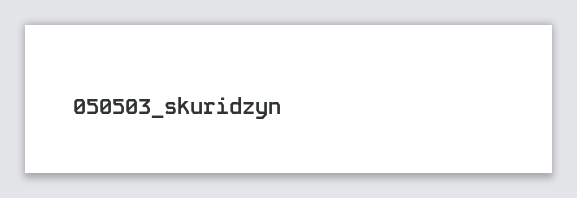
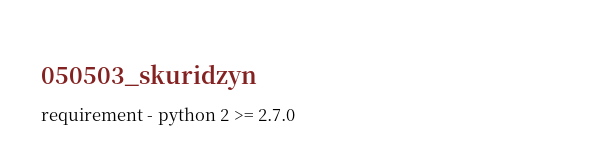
(281, 108) none -> [41,107,296,126] // requirement - python 2 >= 2.7.0

